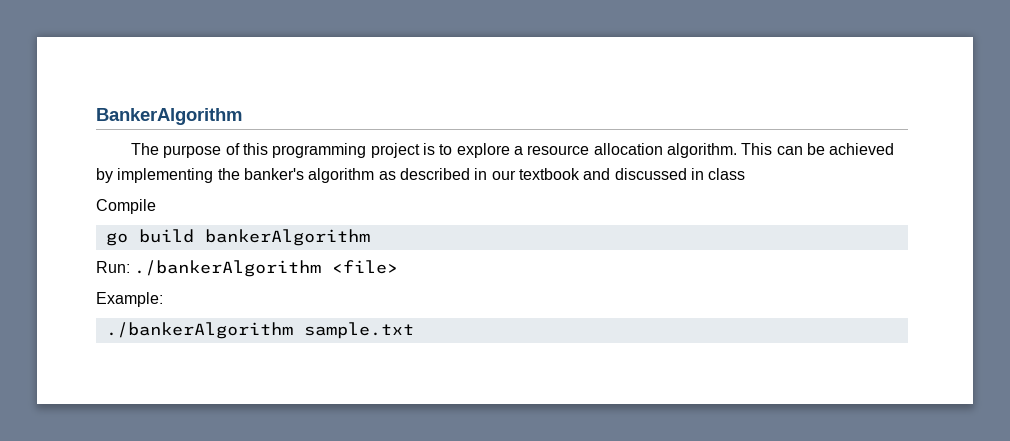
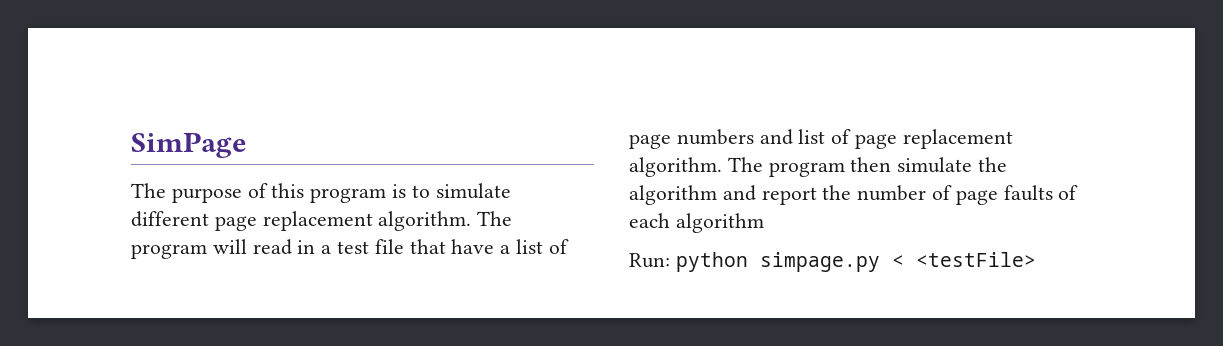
[96,108,242,125] BankerAlgorithm -> [131,132,247,158] SimPage
[272,143,895,158] [96,168,746,183] [96,199,156,214] [105,229,370,246] [96,260,399,277] [96,292,163,307] [105,322,414,339] programming project is to explore a resource allocation algorithm. This can be achieved by implementing the banker's algorithm as described in our textbook and discussed in class // Compile // go build bankerAlgorithm // Run: ./bankerAlgorithm <file> // Example: // ./bankerAlgorithm sample.txt -> [310,183,511,203] [131,211,513,231] [131,239,569,259] [629,129,1013,149] [629,157,1008,177] [629,185,1079,205] [629,213,764,233] [629,252,1036,272] program is to simulate different page replacement algorithm. The program will read in a test file that have a list of page numbers and list of page replacement algorithm. The program then simulate the algorithm and report the number of page faults of each algorithm // Run: python simpage.py < <testFile>

